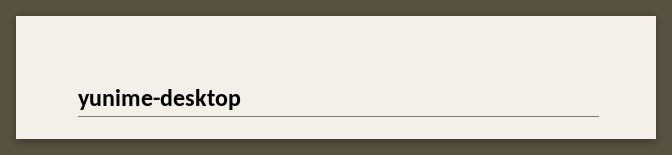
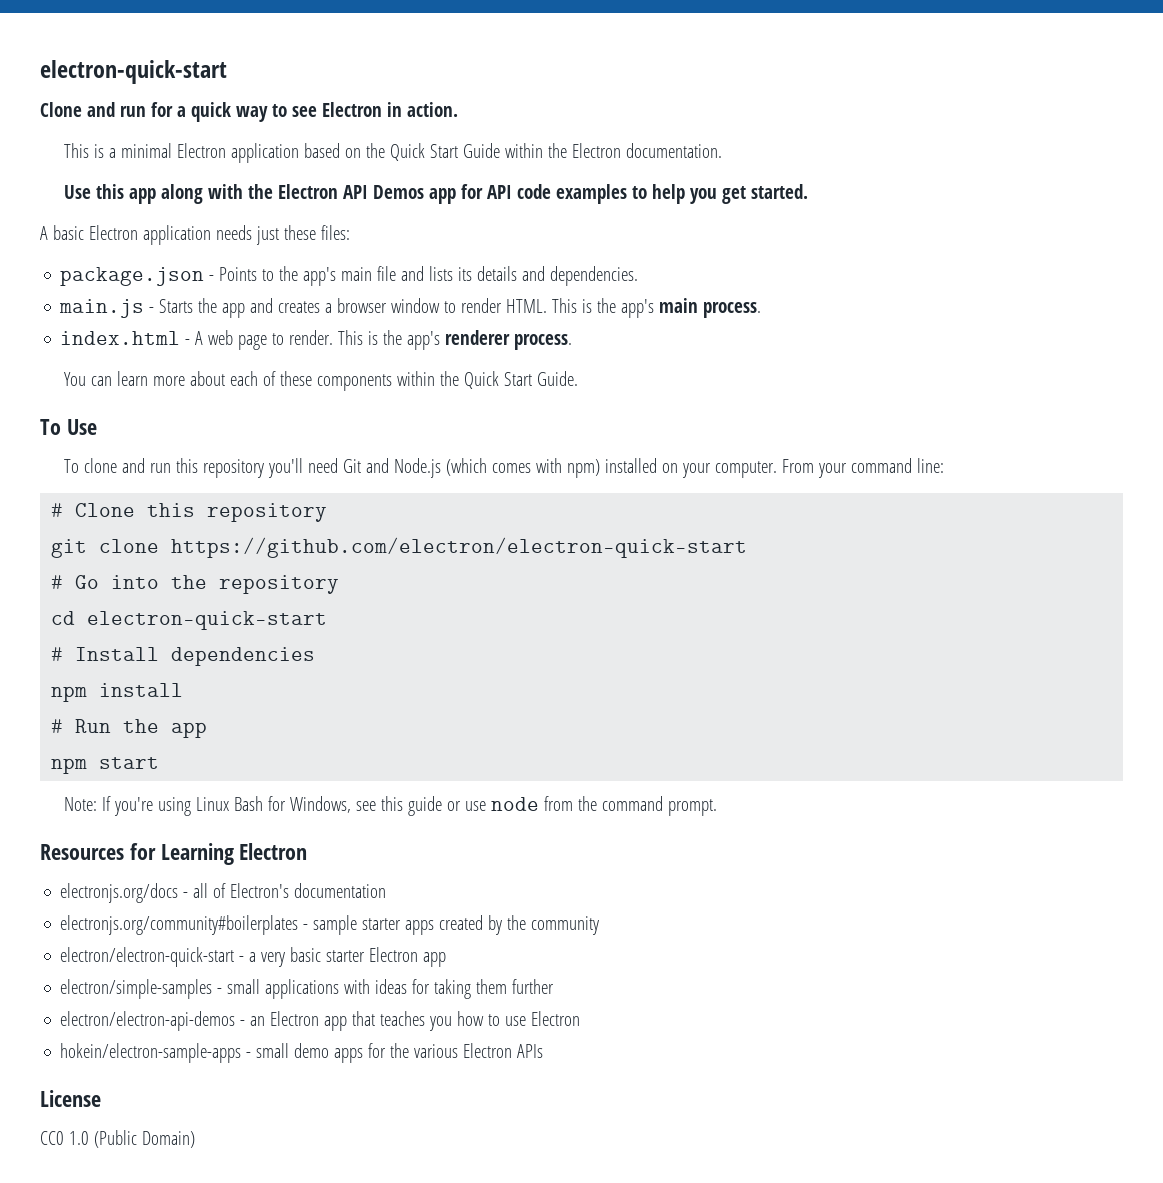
[78,89,241,110] yunime-desktop -> [40,60,227,84] [40,102,458,122] [64,143,723,163] [64,184,809,204] [40,225,350,245] [60,266,639,286] [59,298,762,318] [60,330,573,350] [64,371,579,391] [40,419,97,435] [64,458,945,478] [51,503,328,522] [51,537,748,558] [51,575,340,594] [51,611,328,630] [51,647,316,666] [51,683,184,702] [51,719,208,738] [51,757,160,774] [64,796,718,816] [40,843,308,865] [60,883,387,903] [60,915,600,935] [60,947,447,967] [60,979,555,999] [60,1011,581,1031] [60,1043,544,1063] [40,1090,101,1107] [40,1130,195,1148] electron-quick-start // Clone and run for a quick way to see Electron in action. // This is a minimal Electron application based on the Quick Start Guide within the Electron documentation. // Use this app along with the Electron API Demos app for API code examples to help you get started. // A basic Electron application needs just these files: // package.json - Points to the app's main file and lists its details and dependencies. // main.js - Starts the app and creates a browser window to render HTML. This is the app's main process. // index.html - A web page to render. This is the app's renderer process. // You can learn more about each of these components within the Quick Start Guide. // To Use // To clone and run this repository you'll need Git and Node.js (which comes with npm) installed on your computer. From your command line: // # Clone this repository // git clone https://github.com/electron/electron-quick-start // # Go into the repository // cd electron-quick-start // # Install dependencies // npm install // # Run the app // npm start // Note: If you're using Linux Bash for Windows, see this guide or use node from the command prompt. // Resources for Learning Electron // electronjs.org/docs - all of Electron's documentation // electronjs.org/community#boilerplates - sample starter apps created by the community // electron/electron-quick-start - a very basic starter Electron app // electron/simple-samples - small applications with ideas for taking them further // electron/electron-api-demos - an Electron app that teaches you how to use Electron // hokein/electron-sample-apps - small demo apps for the various Electron APIs // License // CC0 1.0 (Public Domain)

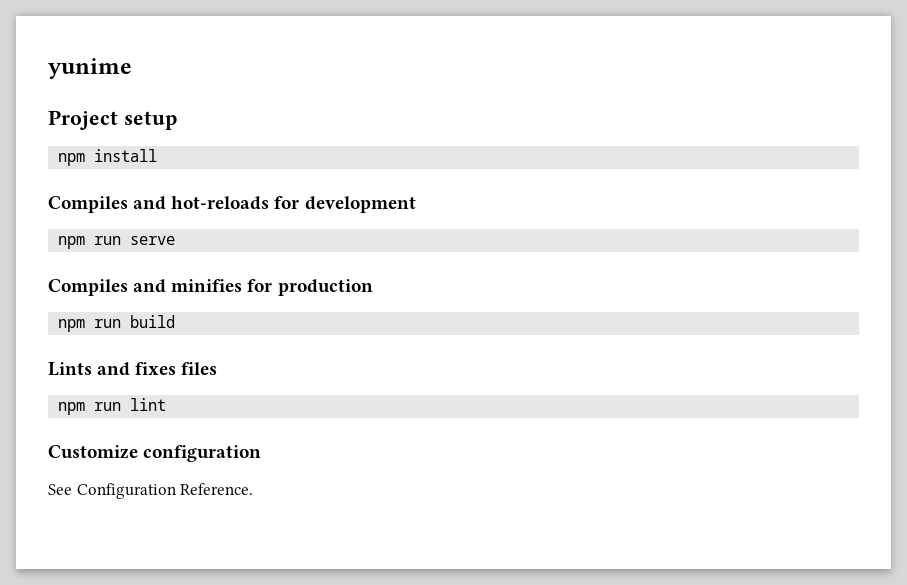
[40,60,227,84] [40,102,458,122] [64,143,723,163] [64,184,809,204] [40,225,350,245] [60,266,639,286] [59,298,762,318] [60,330,573,350] [64,371,579,391] [40,419,97,435] [64,458,945,478] [51,503,328,522] [51,537,748,558] [51,575,340,594] [51,611,328,630] [51,647,316,666] [51,683,184,702] [51,719,208,738] [51,757,160,774] [64,796,718,816] [40,843,308,865] [60,883,387,903] [60,915,600,935] [60,947,447,967] [60,979,555,999] [60,1011,581,1031] [60,1043,544,1063] [40,1090,101,1107] [40,1130,195,1148] electron-quick-start // Clone and run for a quick way to see Electron in action. // This is a minimal Electron application based on the Quick Start Guide within the Electron documentation. // Use this app along with the Electron API Demos app for API code examples to help you get started. // A basic Electron application needs just these files: // package.json - Points to the app's main file and lists its details and dependencies. // main.js - Starts the app and creates a browser window to render HTML. This is the app's main process. // index.html - A web page to render. This is the app's renderer process. // You can learn more about each of these components within the Quick Start Guide. // To Use // To clone and run this repository you'll need Git and Node.js (which comes with npm) installed on your computer. From your command line: // # Clone this repository // git clone https://github.com/electron/electron-quick-start // # Go into the repository // cd electron-quick-start // # Install dependencies // npm install // # Run the app // npm start // Note: If you're using Linux Bash for Windows, see this guide or use node from the command prompt. // Resources for Learning Electron // electronjs.org/docs - all of Electron's documentation // electronjs.org/community#boilerplates - sample starter apps created by the community // electron/electron-quick-start - a very basic starter Electron app // electron/simple-samples - small applications with ideas for taking them further // electron/electron-api-demos - an Electron app that teaches you how to use Electron // hokein/electron-sample-apps - small demo apps for the various Electron APIs // License // CC0 1.0 (Public Domain) -> [48,58,132,79] [48,110,177,130] [58,149,158,166] [48,196,416,213] [58,236,176,249] [48,279,373,296] [58,315,176,332] [48,362,218,376] [58,398,167,415] [48,445,262,462] [48,483,254,499] yunime // Project setup // npm install // Compiles and hot-reloads for development // npm run serve // Compiles and minifies for production // npm run build // Lints and fixes files // npm run lint // Customize configuration // See Configuration Reference.

